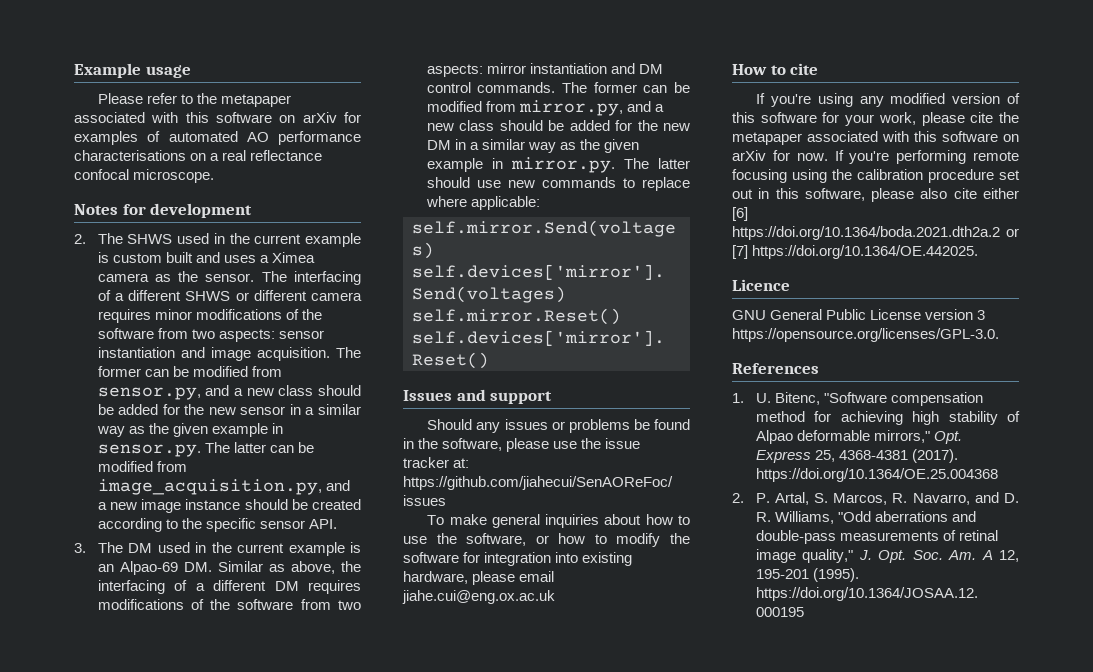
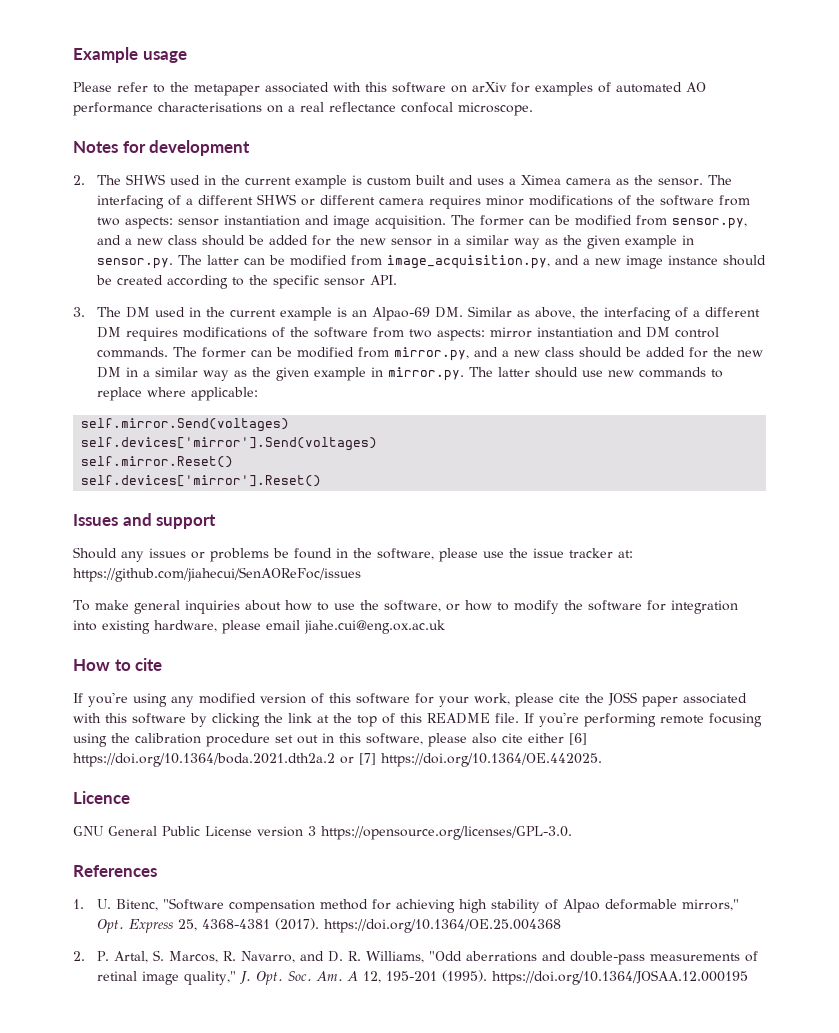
[732,131,1019,145] [732,150,828,161] metapaper associated with this software on arXiv for now. -> [608,692,747,707] [73,713,519,727] JOSS paper associated with this software by clicking the link at the top of this README file.

